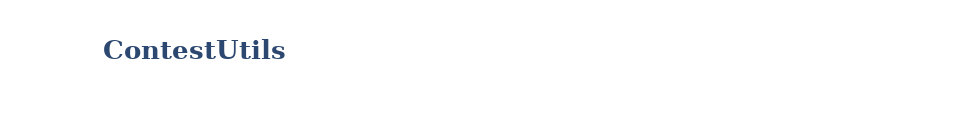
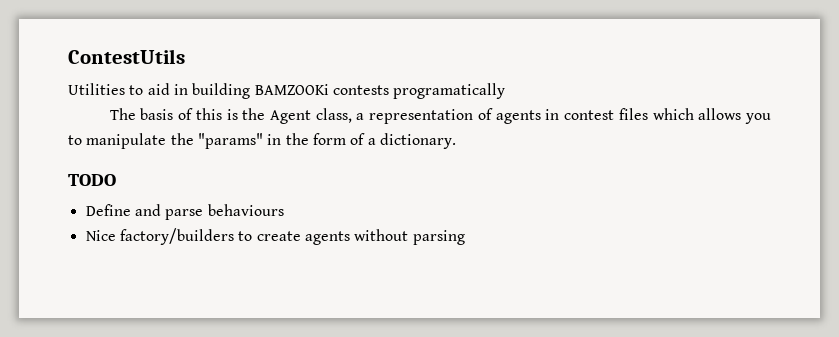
(286, 49) none -> [68,83,506,99] [109,108,771,124] [68,133,456,149] [68,174,116,186] [85,204,284,220] [85,228,465,245] // Utilities to aid in building BAMZOOKi contests programatically // The basis of this is the Agent class, a representation of agents in contest files which allows you to manipulate the "params" in the form of a dictionary. // TODO // Define and parse behaviours // Nice factory/builders to create agents without parsing

